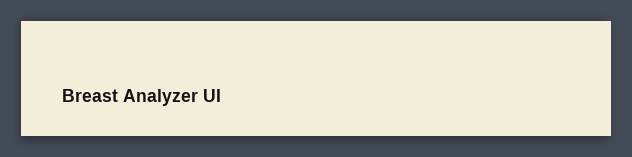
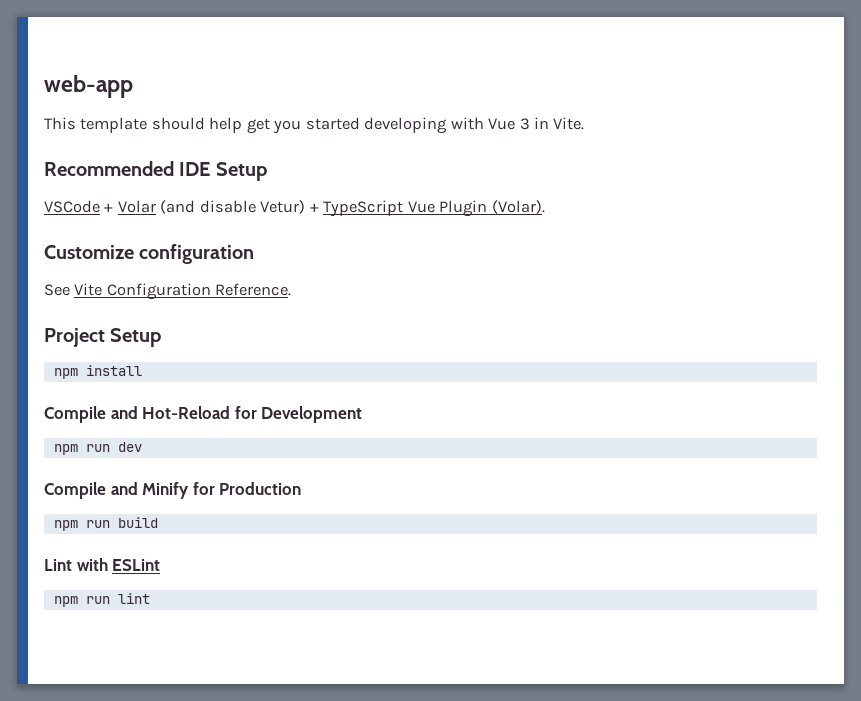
[62,89,221,106] Breast Analyzer UI -> [44,75,133,98] [44,117,585,134] [44,161,267,181] [44,200,545,217] [44,244,255,264] [44,283,292,300] [44,328,162,347] [53,365,142,379] [44,406,363,423] [53,442,142,455] [44,482,302,499] [53,517,158,531] [44,558,161,571] [53,593,150,607] web-app // This template should help get you started developing with Vue 3 in Vite. // Recommended IDE Setup // VSCode + Volar (and disable Vetur) + TypeScript Vue Plugin (Volar). // Customize configuration // See Vite Configuration Reference. // Project Setup // npm install // Compile and Hot-Reload for Development // npm run dev // Compile and Minify for Production // npm run build // Lint with ESLint // npm run lint

